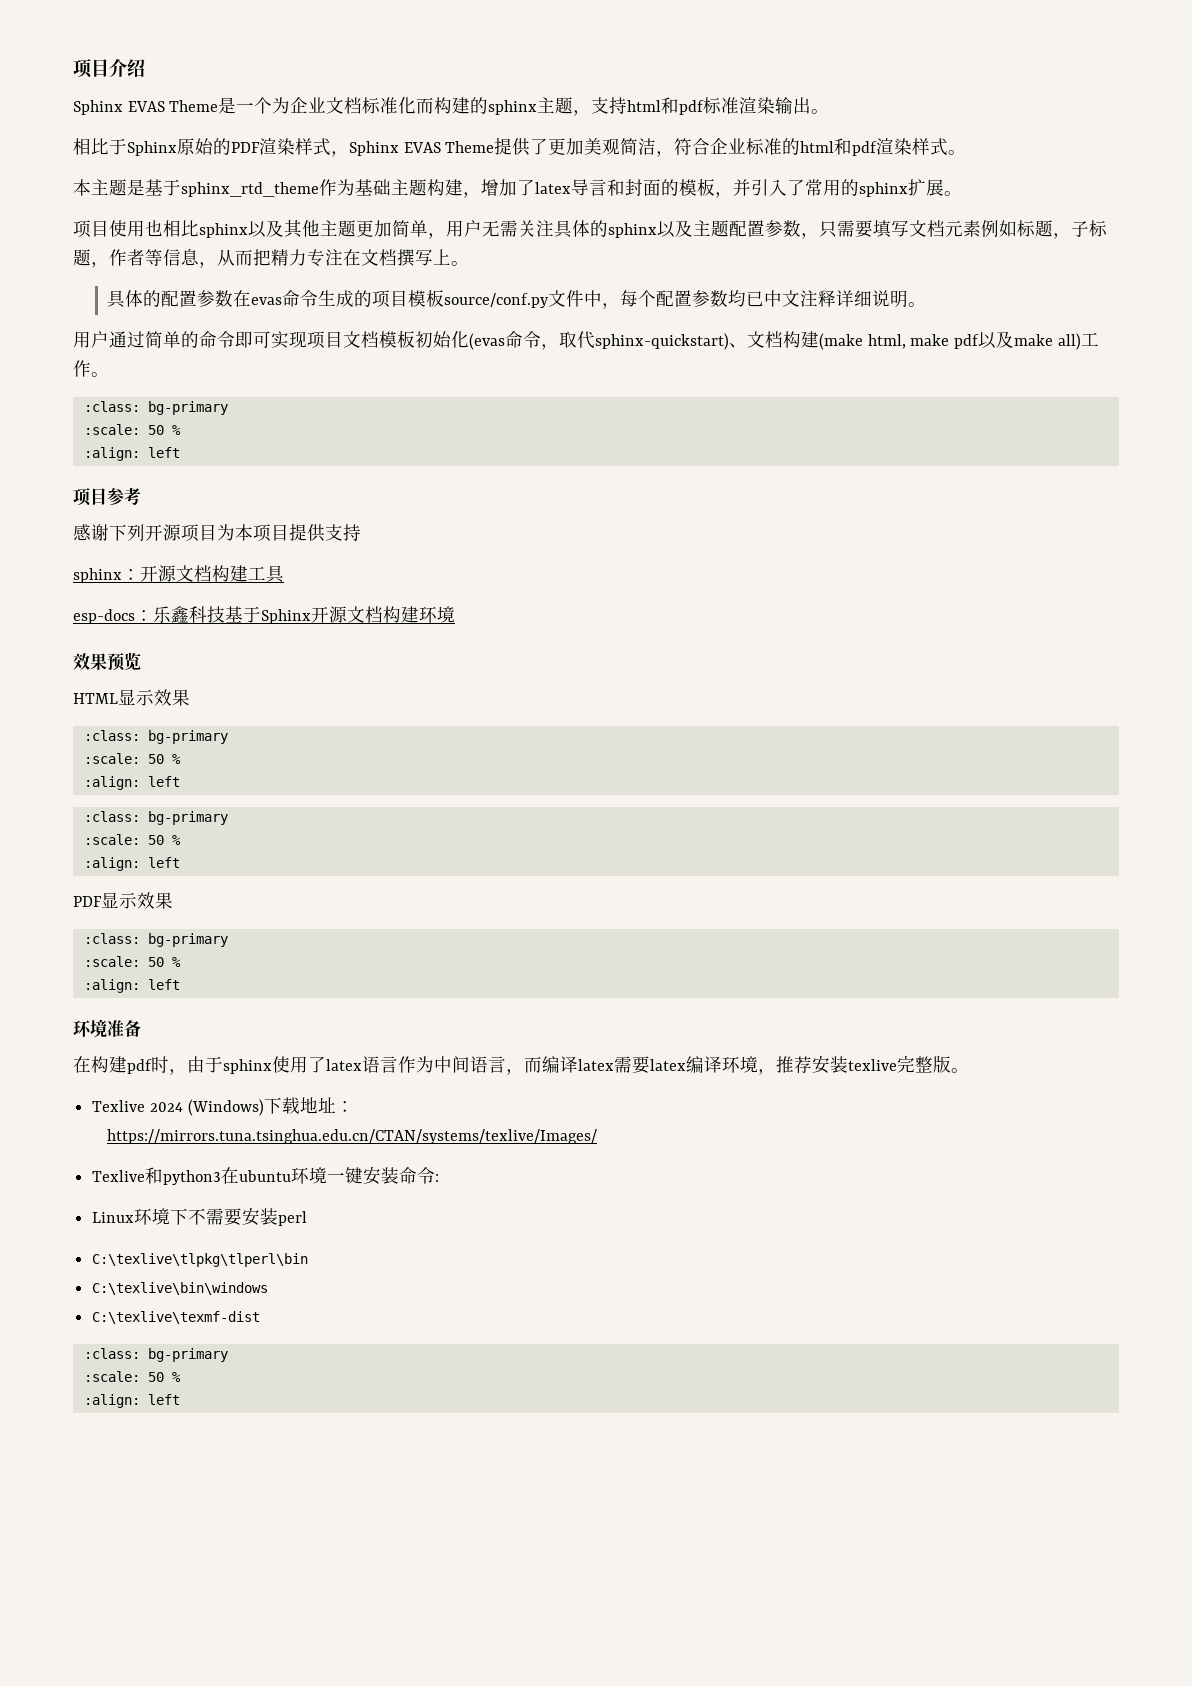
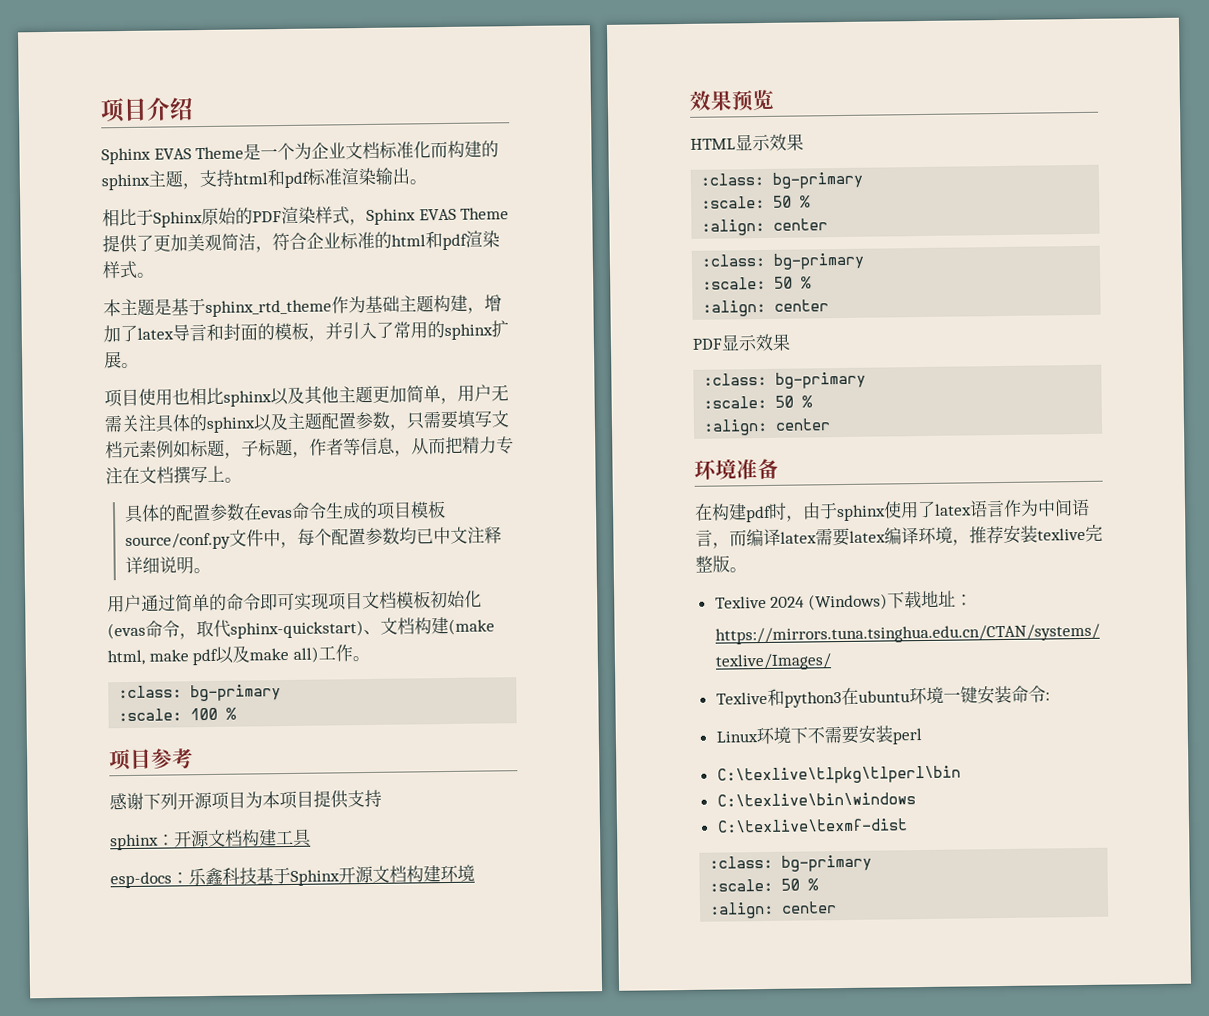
[147,425,181,435] [83,447,180,461] 50 % // :align: left -> [190,707,238,721] 100 %
[147,776,180,787] [83,811,228,825] [83,834,181,845] [83,857,180,871] left // :class: bg-primary // :scale: 50 % // :align: left -> [773,218,829,231] [701,252,866,270] [702,276,813,290] [702,299,830,317] center // :class: bg-primary // :scale: 50 % // :align: center
[147,979,180,990] left -> [775,418,832,431] center
[147,1394,180,1405] left -> [781,901,838,914] center

